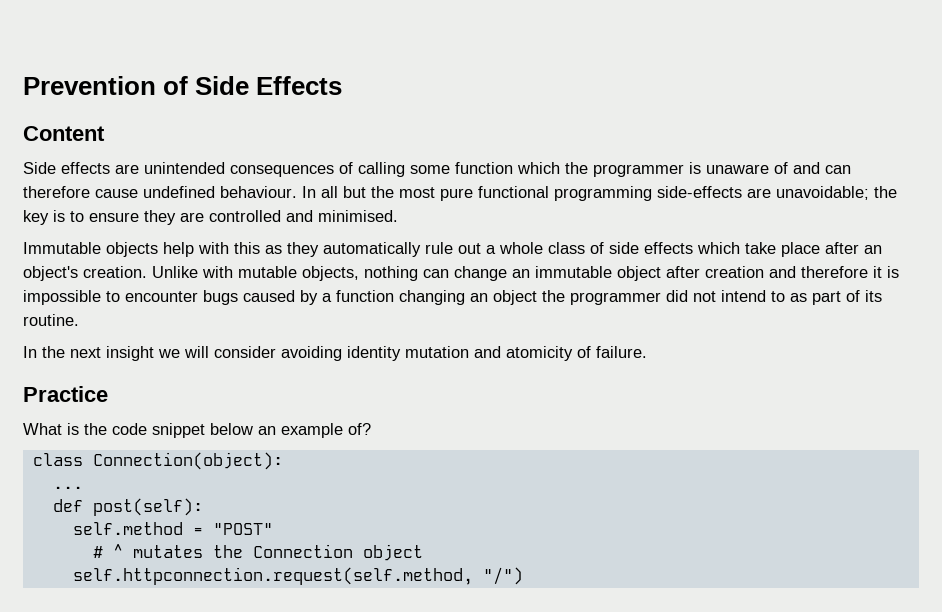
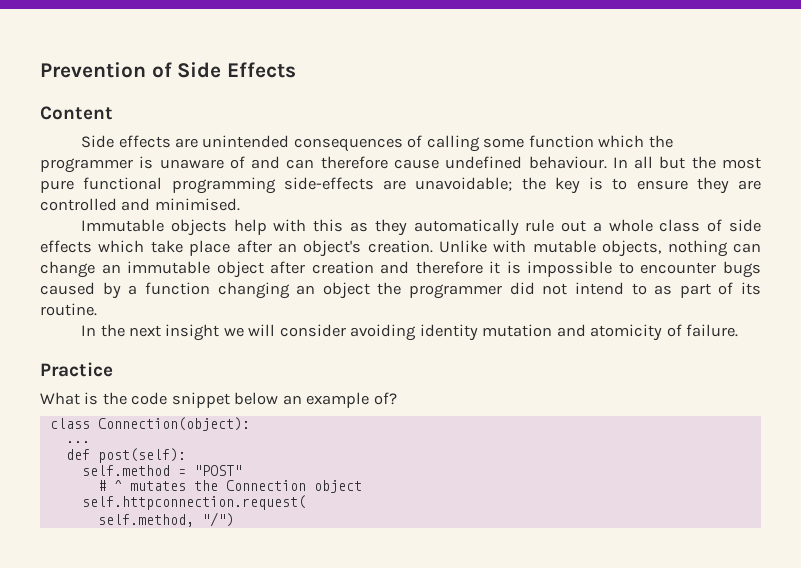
[72,567,473,585] self.httpconnection.request(self.method, -> [81,495,306,510] [97,514,194,527] self.httpconnection.request( // self.method,

